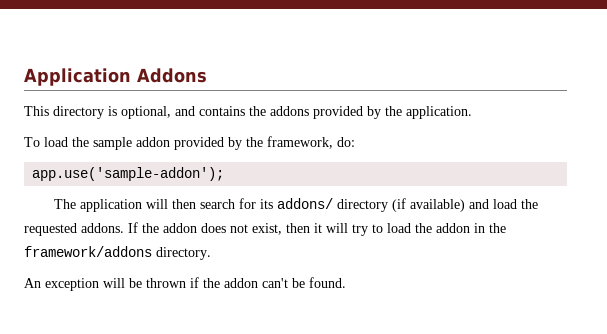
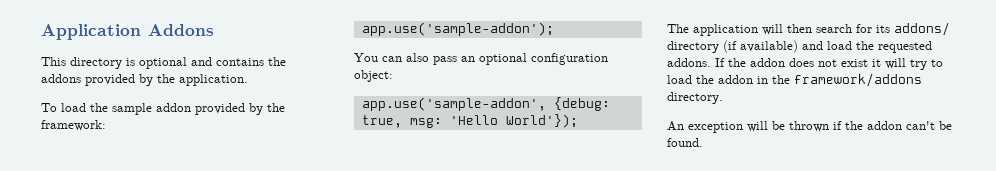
[121,106,171,119] optional, -> [139,57,187,69] optional
[267,136,355,149] framework, do: -> [41,120,106,131] framework:
(225, 174) none -> [354,53,608,65] [354,70,393,82] [361,97,610,111] [361,114,578,128] // You can also pass an optional configuration object: // app.use('sample-addon', {debug: true, msg: 'Hello World'});
[252,223,310,235] exist, then -> [841,59,868,67] exist

